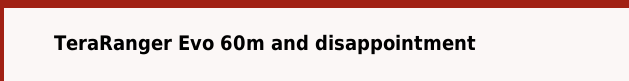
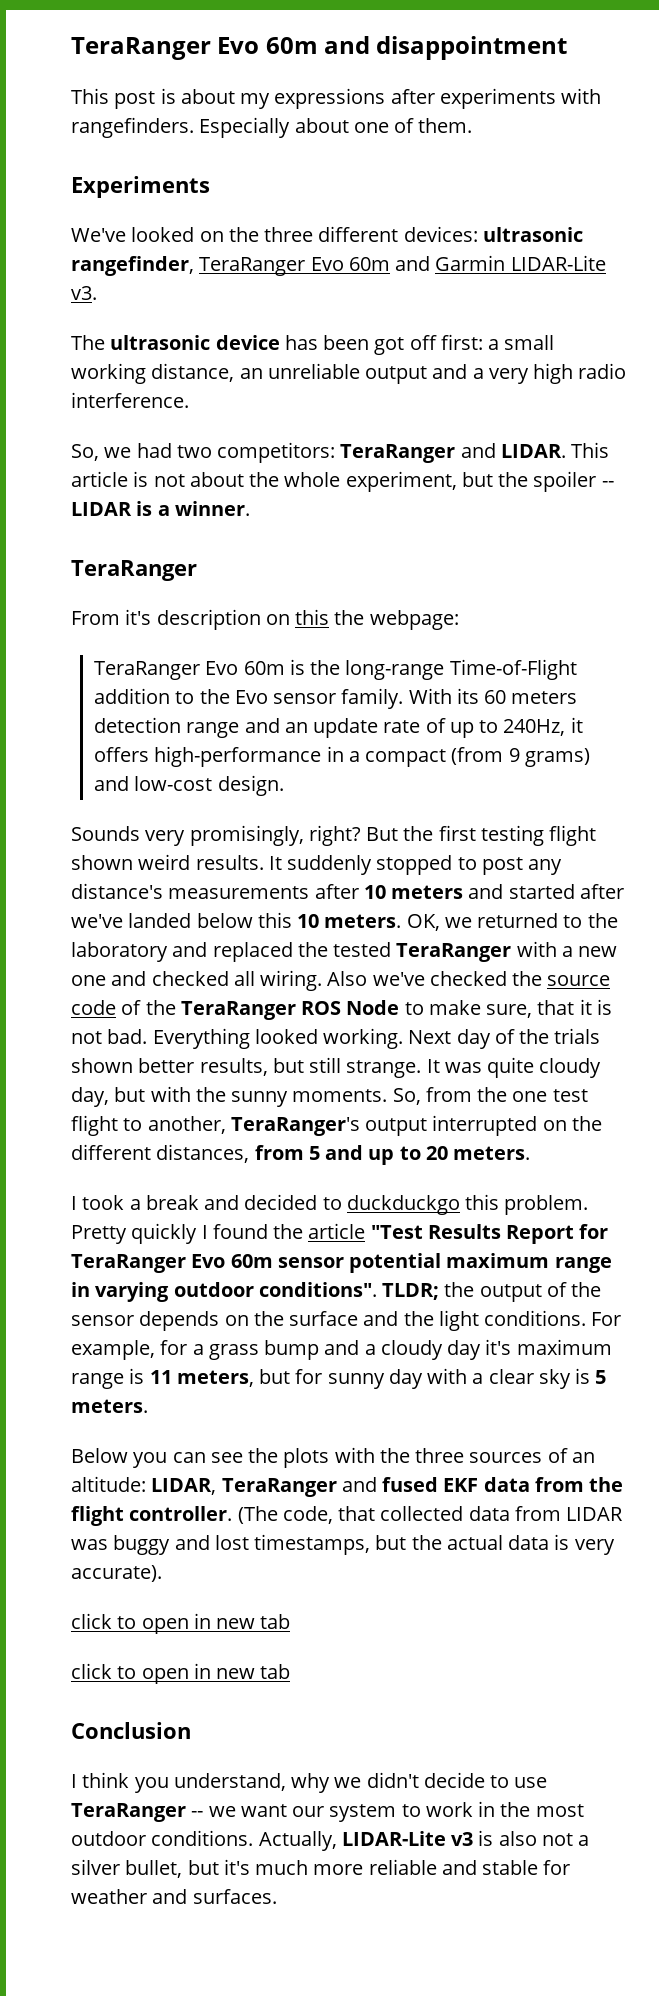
(476, 44) none -> [71,88,602,109] [71,117,473,138] [71,176,210,198] [71,226,583,242] [71,255,606,276] [71,286,97,300] [71,334,555,355] [71,363,627,384] [71,392,189,408] [71,442,610,463] [71,471,614,492] [71,501,250,516] [71,560,197,581] [71,609,459,630] [93,659,577,680] [93,688,578,709] [93,717,583,738] [93,746,590,767] [93,775,284,796] [71,825,597,846] [71,854,563,875] [71,883,624,899] [71,912,618,931] [71,941,618,962] [71,970,611,991] [71,999,612,1020] [71,1028,601,1049] [71,1057,602,1078] [71,1086,588,1107] [71,1115,602,1136] [71,1144,531,1165] [71,1194,589,1215] [71,1223,609,1244] [71,1253,612,1273] [71,1282,602,1302] [71,1310,622,1331] [71,1339,612,1360] [71,1368,607,1389] [71,1399,148,1413] [71,1447,595,1468] [71,1476,624,1497] [71,1506,624,1526] [71,1534,615,1555] [71,1565,162,1582] [71,1613,291,1634] [71,1663,291,1684] [71,1722,191,1739] [71,1772,548,1793] [71,1801,584,1822] [71,1830,590,1851] [71,1859,571,1878] [71,1889,277,1904] // This post is about my expressions after experiments with rangefinders. Especially about one of them. // Experiments // We've looked on the three different devices: ultrasonic rangefinder, TeraRanger Evo 60m and Garmin LIDAR-Lite v3. // The ultrasonic device has been got off first: a small working distance, an unreliable output and a very high radio interference. // So, we had two competitors: TeraRanger and LIDAR. This article is not about the whole experiment, but the spoiler -- LIDAR is a winner. // TeraRanger // From it's description on this the webpage: // TeraRanger Evo 60m is the long-range Time-of-Flight addition to the Evo sensor family. With its 60 meters detection range and an update rate of up to 240Hz, it offers high-performance in a compact (from 9 grams) and low-cost design. // Sounds very promisingly, right? But the first testing flight shown weird results. It suddenly stopped to post any distance's measurements after 10 meters and started after we've landed below this 10 meters. OK, we returned to the laboratory and replaced the tested TeraRanger with a new one and checked all wiring. Also we've checked the source code of the TeraRanger ROS Node to make sure, that it is not bad. Everything looked working. Next day of the trials shown better results, but still strange. It was quite cloudy day, but with the sunny moments. So, from the one test flight to another, TeraRanger's output interrupted on the different distances, from 5 and up to 20 meters. // I took a break and decided to duckduckgo this problem. Pretty quickly I found the article "Test Results Report for TeraRanger Evo 60m sensor potential maximum range in varying outdoor conditions". TLDR; the output of the sensor depends on the surface and the light conditions. For example, for a grass bump and a cloudy day it's maximum range is 11 meters, but for sunny day with a clear sky is 5 meters. // Below you can see the plots with the three sources of an altitude: LIDAR, TeraRanger and fused EKF data from the flight controller. (The code, that collected data from LIDAR was buggy and lost timestamps, but the actual data is very accurate). // click to open in new tab // click to open in new tab // Conclusion // I think you understand, why we didn't decide to use TeraRanger -- we want our system to work in the most outdoor conditions. Actually, LIDAR-Lite v3 is also not a silver bullet, but it's much more reliable and stable for weather and surfaces.

